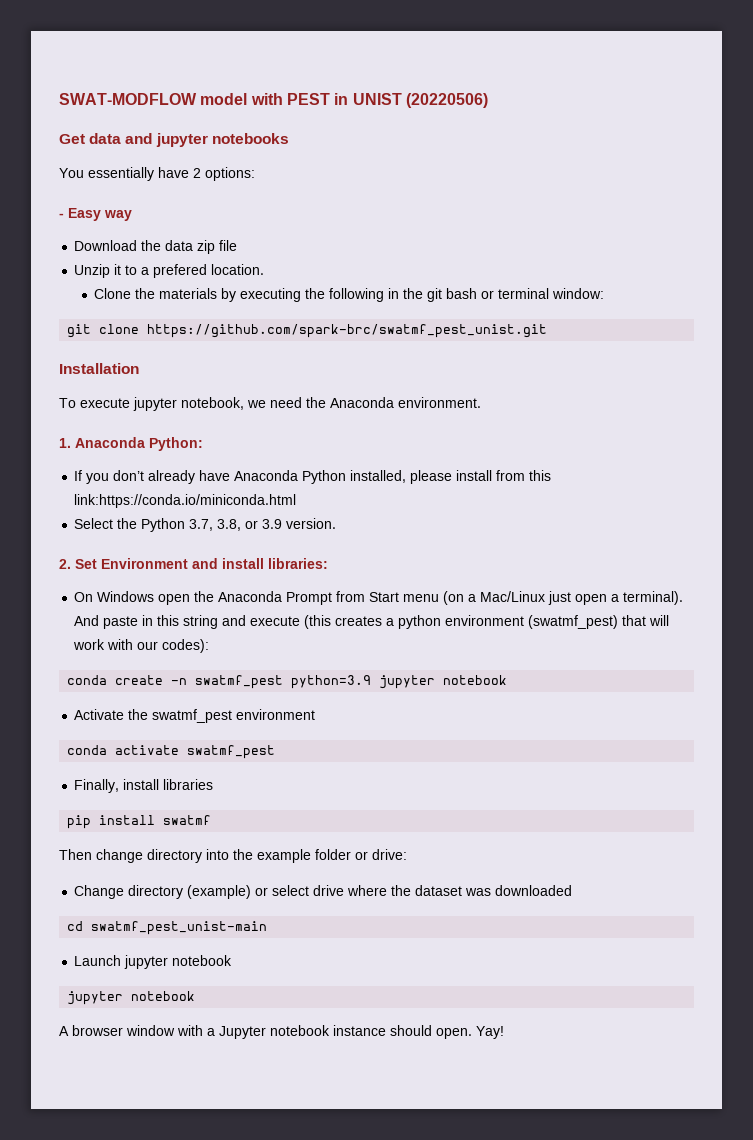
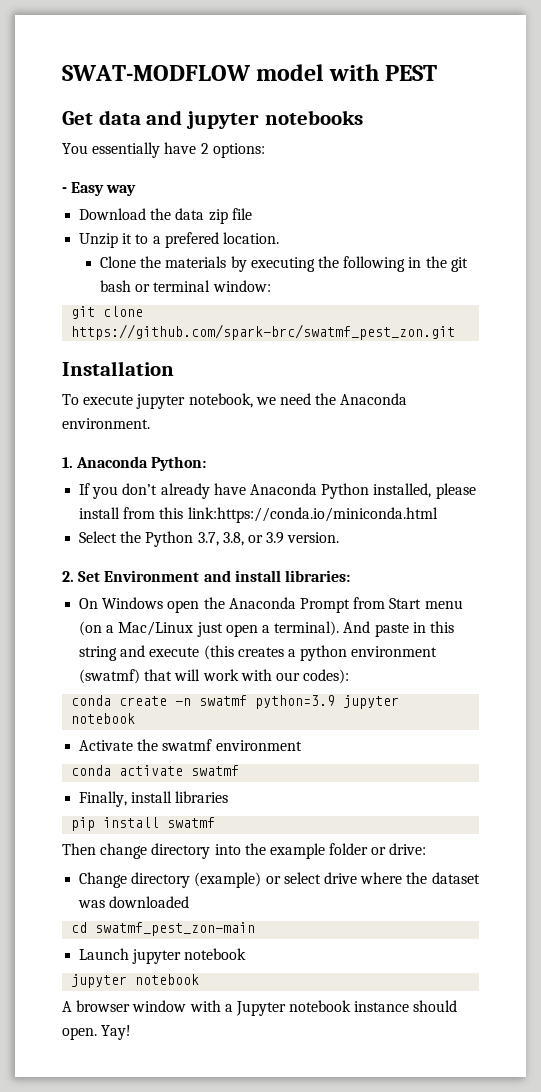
[334,93,488,108] in UNIST (20220506) -> (438, 73) none
[147,324,548,338] https://github.com/spark-brc/swatmf_pest_unist.git -> [71,324,456,340] https://github.com/spark-brc/swatmf_pest_zon.git
[528,615,619,629] (swatmf_pest) -> [79,669,141,684] (swatmf)
[195,675,284,689] swatmf_pest -> [199,695,248,706] swatmf
[152,709,233,723] swatmf_pest -> [162,739,213,751] swatmf
[187,745,276,759] swatmf_pest -> [191,765,240,776] swatmf
[91,921,268,935] swatmf_pest_unist-main -> [95,922,256,936] swatmf_pest_zon-main

